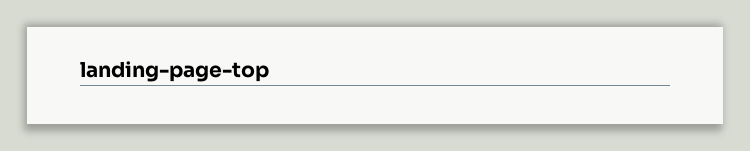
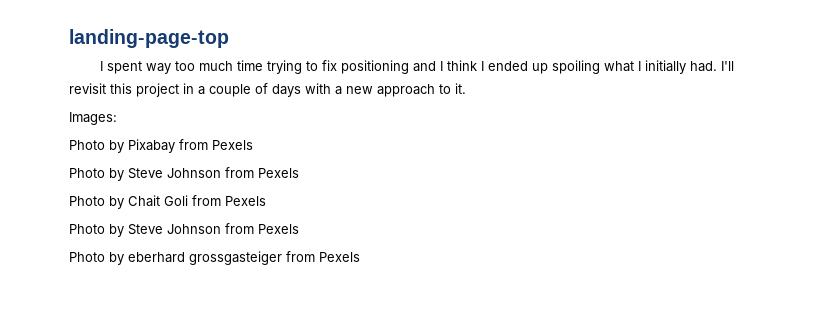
(269, 71) none -> [99,60,734,74] [69,83,466,97] [69,112,117,125] [69,139,253,153] [69,167,299,181] [69,195,266,209] [69,223,299,237] [69,251,360,265] // I spent way too much time trying to fix positioning and I think I ended up spoiling what I initially had. I'll revisit this project in a couple of days with a new approach to it. // Images: // Photo by Pixabay from Pexels // Photo by Steve Johnson from Pexels // Photo by Chait Goli from Pexels // Photo by Steve Johnson from Pexels // Photo by eberhard grossgasteiger from Pexels

